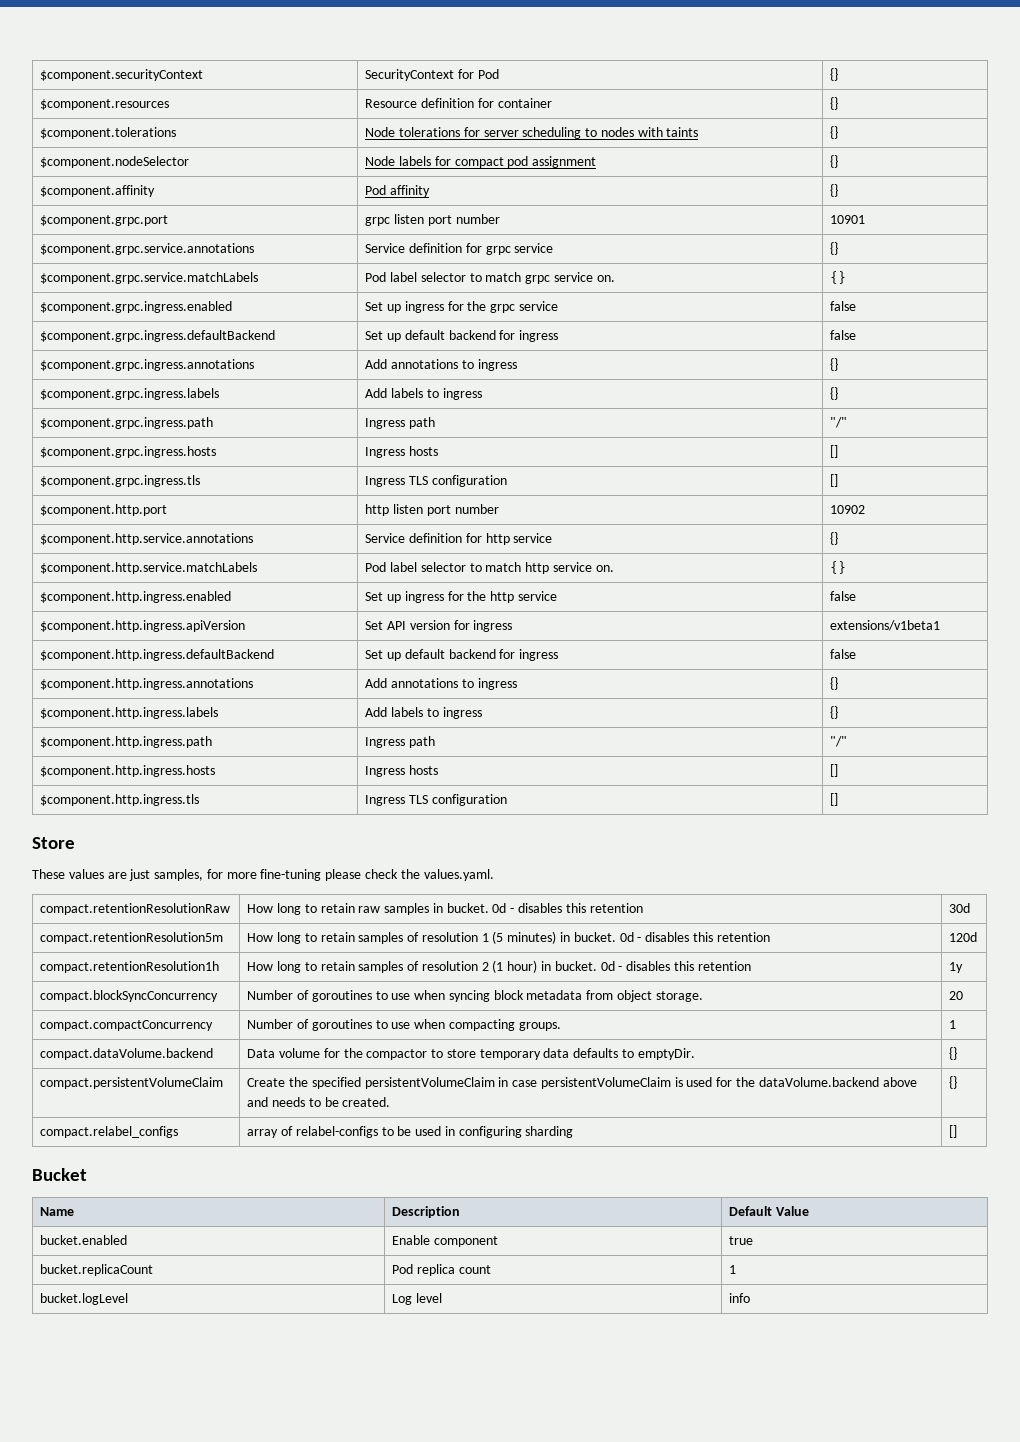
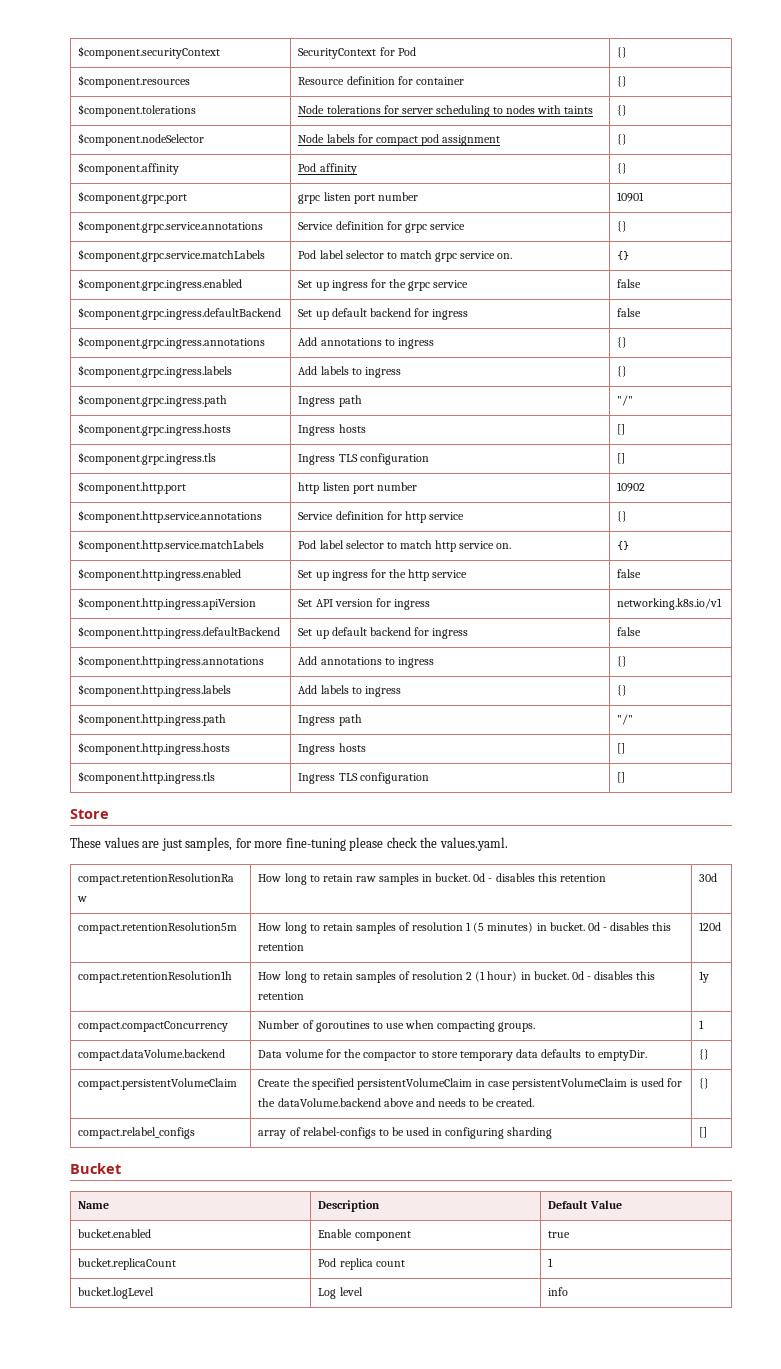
[830,620,941,631] extensions/v1beta1 -> [617,598,723,610] networking.k8s.io/v1
[40,990,219,1002] [247,990,703,1002] [949,991,964,1000] // compact.blockSyncConcurrency | Number of goroutines to use when syncing block metadata from object storage. | 20 -> (710, 977) none

